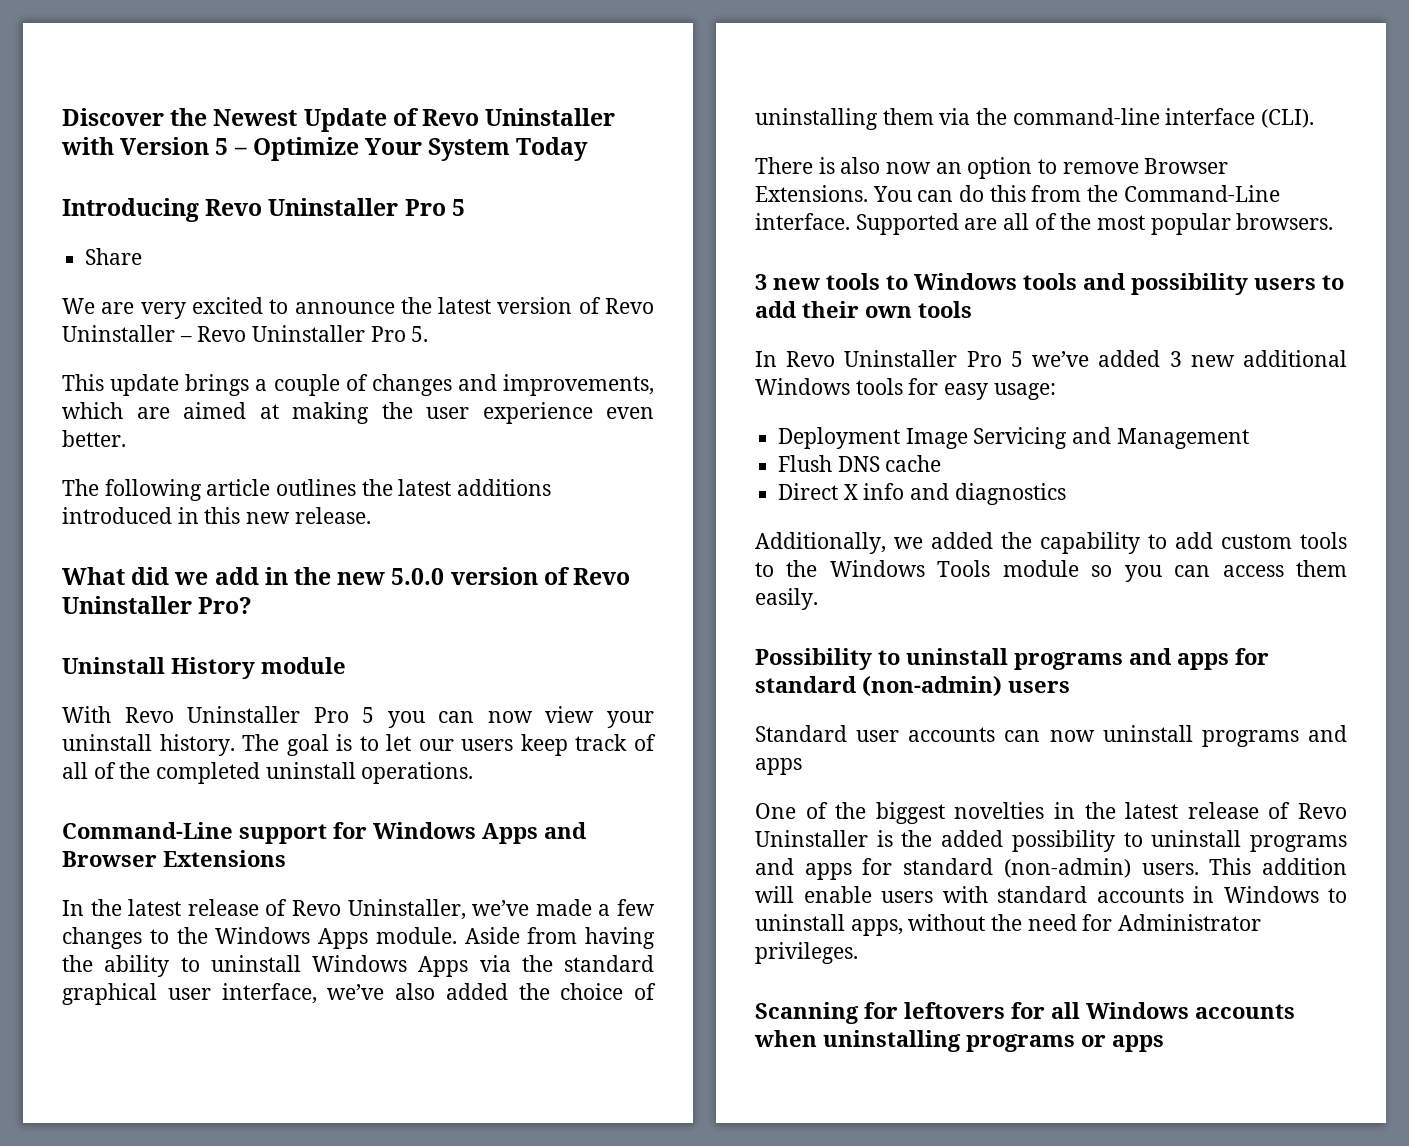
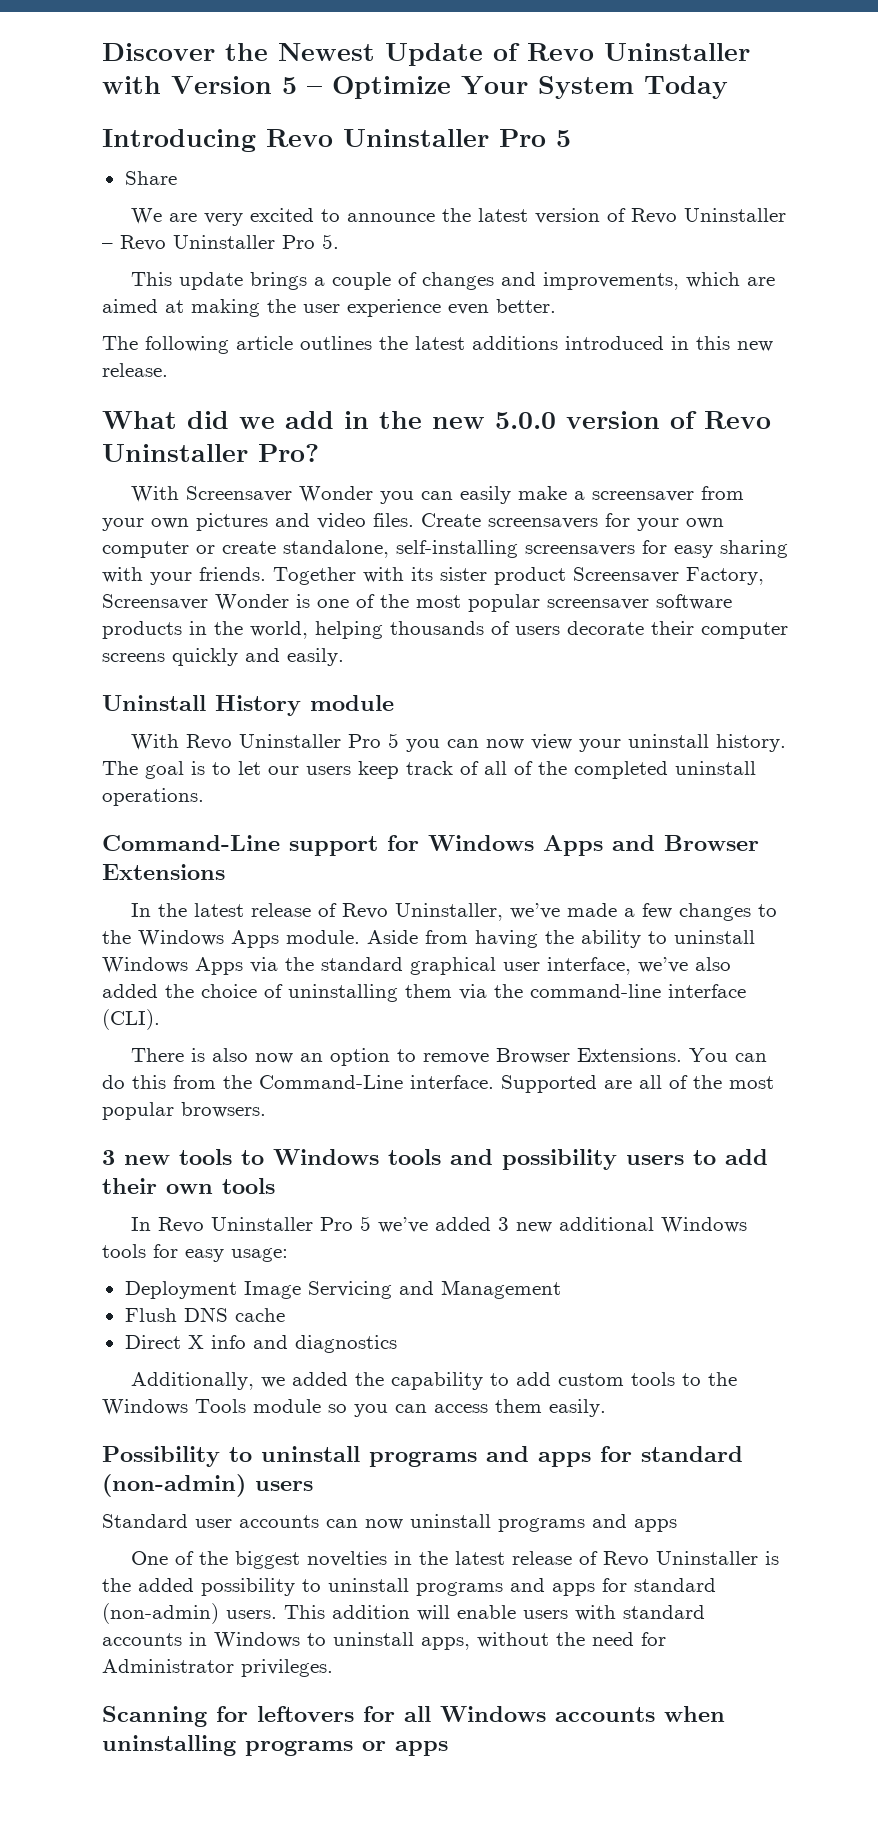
(253, 605) none -> [130,486,744,504] [102,513,724,531] [102,540,788,558] [102,567,764,585] [102,594,732,612] [102,621,788,639] [102,648,344,666] // With Screensaver Wonder you can easily make a screensaver from your own pictures and video files. Create screensavers for your own computer or create standalone, self-installing screensavers for easy sharing with your friends. Together with its sister product Screensaver Factory, Screensaver Wonder is one of the most popular screensaver software products in the world, helping thousands of users decorate their computer screens quickly and easily.

